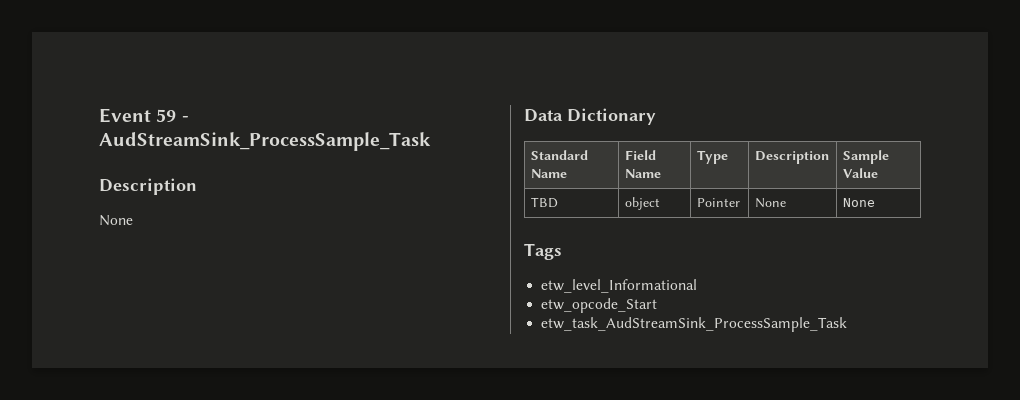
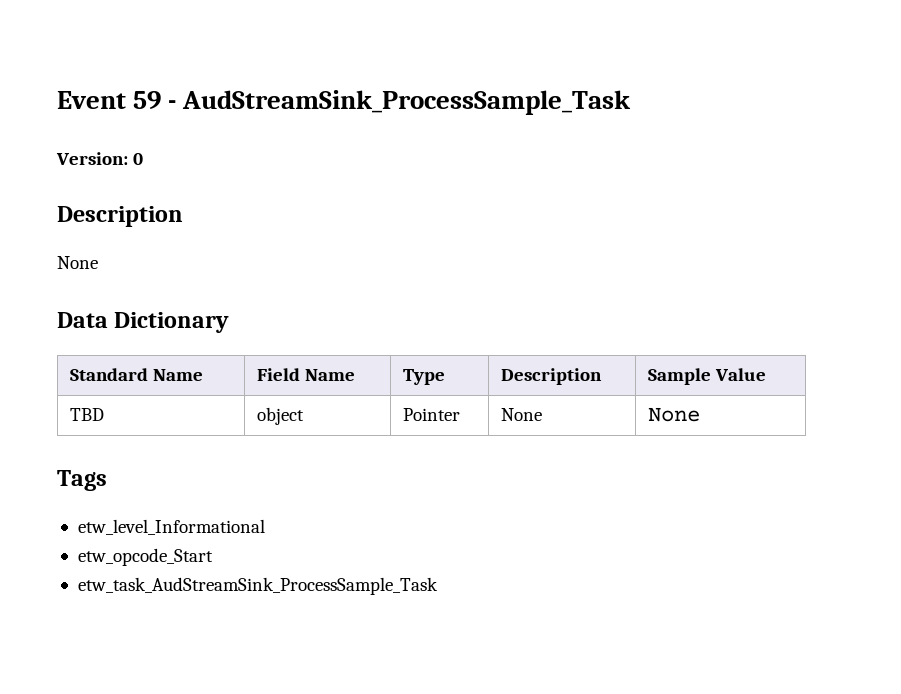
(431, 141) none -> [56,152,144,165] // Version: 0

